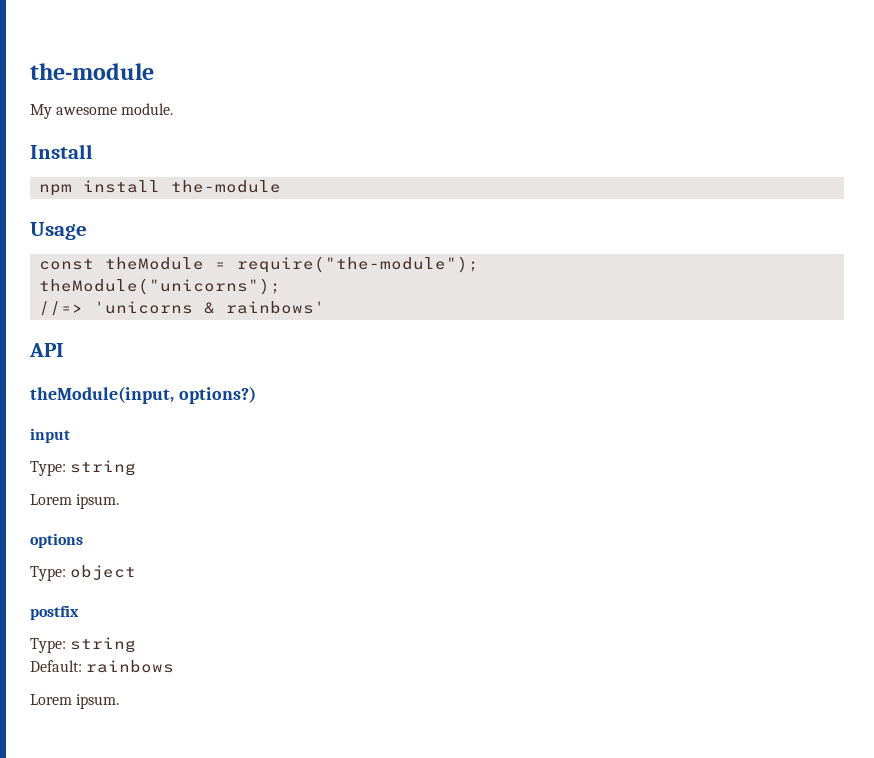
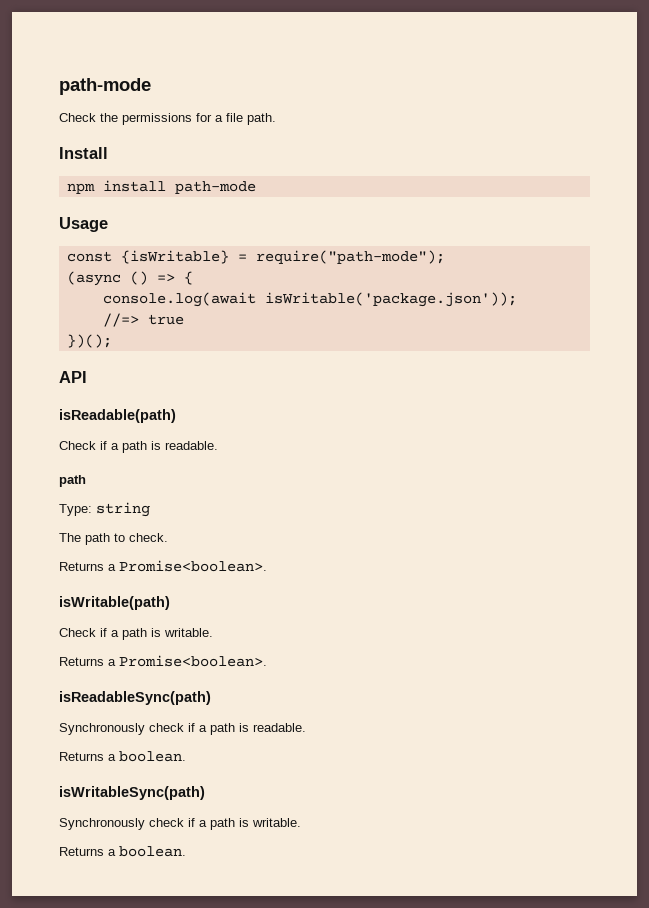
[30,63,154,80] [30,103,174,119] the-module // My awesome module. -> [59,78,151,95] [59,113,276,125] path-mode // Check the permissions for a file path.
[171,180,282,193] the-module -> [174,181,256,194] path-mode
[105,256,480,273] [39,278,282,295] [39,301,326,316] [29,343,64,357] [30,386,256,404] [30,428,70,443] [30,460,137,476] [30,494,120,509] [30,533,83,548] [30,565,137,581] [30,605,79,620] [30,637,137,653] [30,660,175,673] [30,694,120,709] theModule = require("the-module"); // theModule("unicorns"); // //=> 'unicorns & rainbows' // API // theModule(input, options?) // input // Type: string // Lorem ipsum. // options // Type: object // postfix // Type: string // Default: rainbows // Lorem ipsum. -> [120,250,445,264] [66,271,193,286] [102,292,517,307] [102,313,184,327] [66,334,112,348] [59,371,87,383] [59,409,176,423] [59,441,218,453] [59,475,86,487] [59,502,150,517] [59,533,168,545] [59,560,267,572] [59,596,170,610] [59,628,213,640] [59,655,267,667] [59,691,211,705] [59,723,306,735] [59,751,186,762] [59,786,205,800] [59,818,301,830] [59,846,186,857] {isWritable} = require("path-mode"); // (async () => { // console.log(await isWritable('package.json')); // //=> true // })(); // API // isReadable(path) // Check if a path is readable. // path // Type: string // The path to check. // Returns a Promise<boolean>. // isWritable(path) // Check if a path is writable. // Returns a Promise<boolean>. // isReadableSync(path) // Synchronously check if a path is readable. // Returns a boolean. // isWritableSync(path) // Synchronously check if a path is writable. // Returns a boolean.

